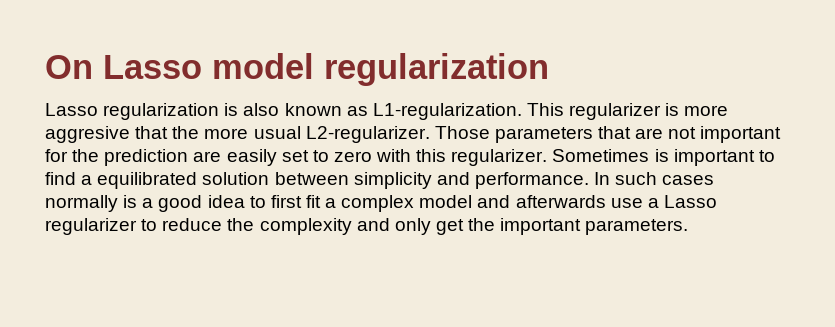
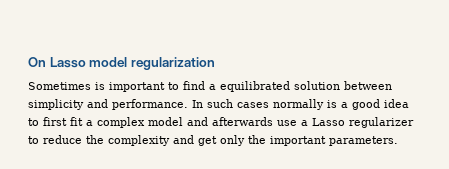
[45,103,729,120] [45,126,782,143] [45,149,548,166] Lasso regularization is also known as L1-regularization. This regularizer is more aggresive that the more usual L2-regularizer. Those parameters that are not important for the prediction are easily set to zero with this regularizer. -> (215, 63) none
[394,218,464,235] only get -> [198,135,245,146] get only

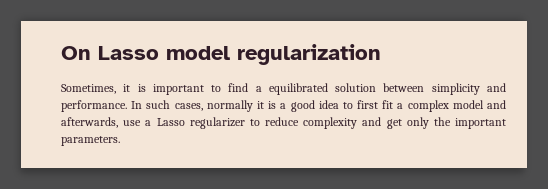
[28,82,91,90] Sometimes -> [61,84,131,94] Sometimes, it
[237,99,324,110] cases normally -> [174,100,264,112] cases, normally it
[212,117,273,126] afterwards -> [61,117,118,128] afterwards,
[86,135,104,144] the -> (299, 121) none

